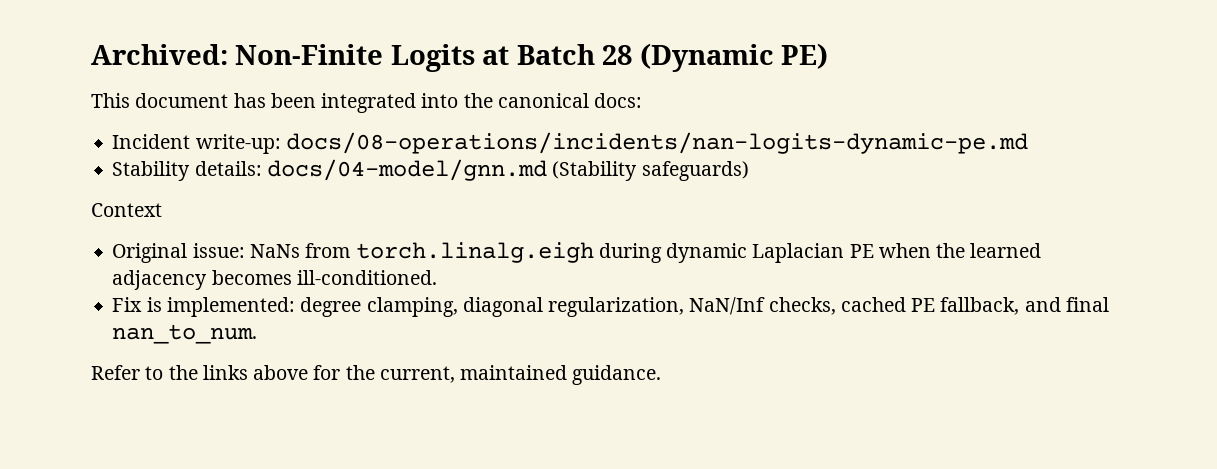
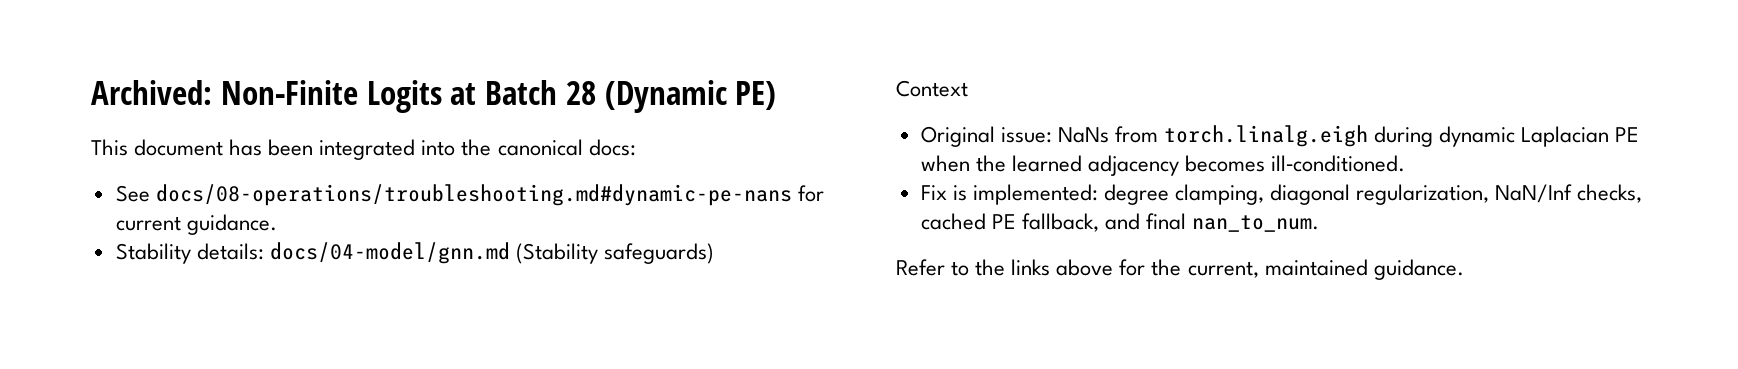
[112,132,1028,154] Incident write‑up: docs/08-operations/incidents/nan-logits-dynamic-pe.md -> [115,184,824,206] [115,214,277,235] See docs/08-operations/troubleshooting.md#dynamic-pe-nans for current guidance.

